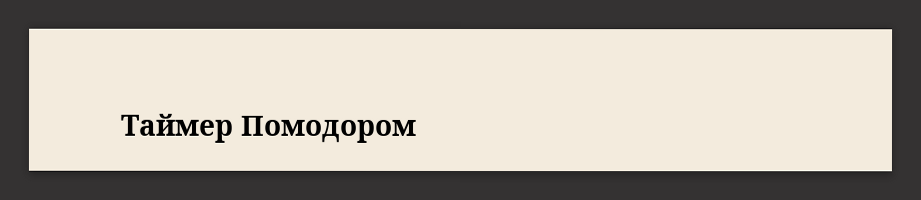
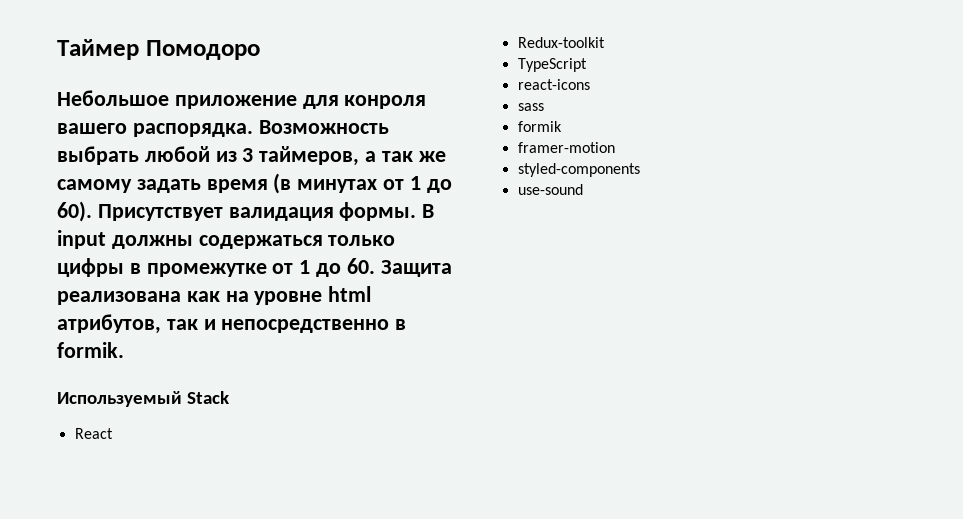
[239,115,416,143] Помодором -> [145,40,260,60] [57,90,427,109] [57,120,389,137] [57,146,446,166] [57,173,452,194] [57,201,435,222] [57,230,396,249] [57,258,452,277] [57,286,372,305] [57,314,407,334] [57,342,124,358] [57,391,229,407] [74,428,113,439] [517,37,605,48] [517,58,587,72] [517,79,590,90] [517,103,544,111] [517,121,562,132] [517,142,615,153] [517,163,640,177] [517,184,583,195] Помодоро // Небольшое приложение для конроля вашего распорядка. Возможность выбрать любой из 3 таймеров, а так же самому задать время (в минутах от 1 до 60). Присутствует валидация формы. В input должны содержаться только цифры в промежутке от 1 до 60. Защита реализована как на уровне html атрибутов, так и непосредственно в formik. // Используемый Stack // React // Redux-toolkit // TypeScript // react-icons // sass // formik // framer-motion // styled-components // use-sound

